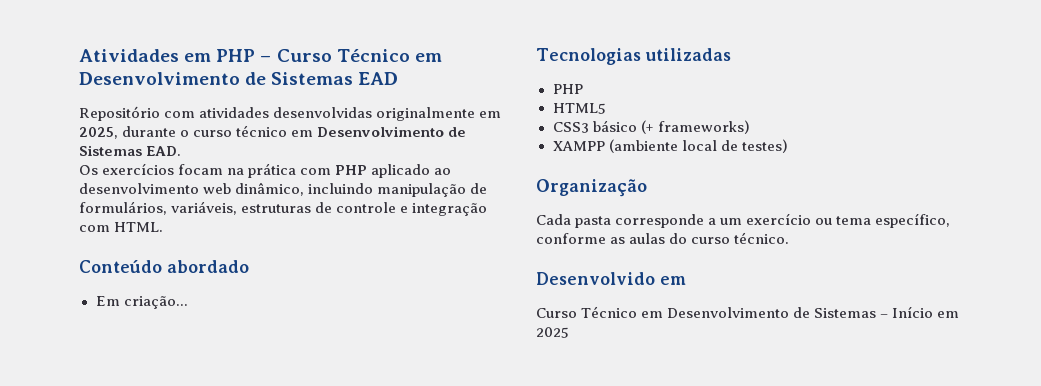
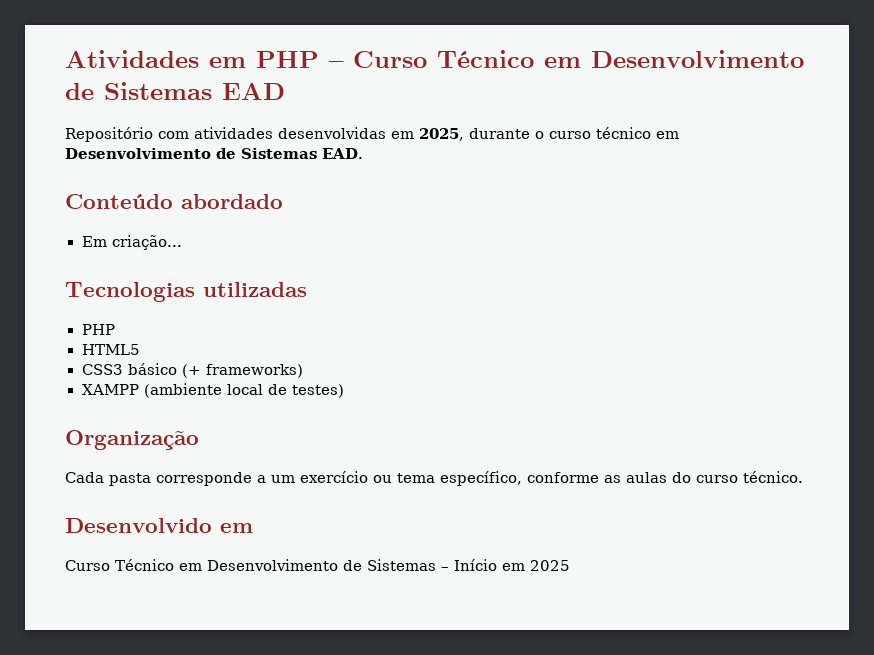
[376,107,476,121] originalmente -> (386, 133) none
[79,163,452,178] [79,182,488,197] [79,201,488,216] [79,222,164,232] // Os exercícios focam na prática com PHP aplicado ao desenvolvimento web dinâmico, incluindo manipulação de formulários, variáveis, estruturas de controle e integração com HTML. -> (363, 153) none

